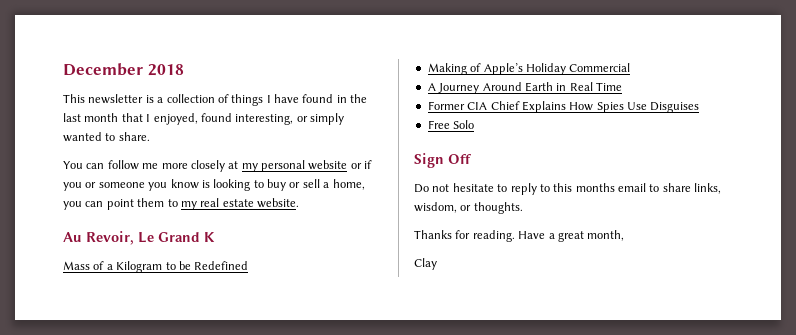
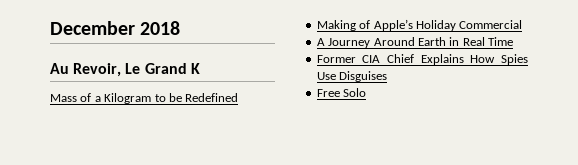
[63,94,368,106] [63,113,344,125] [63,132,150,142] [63,160,373,172] [63,179,365,191] [63,198,299,210] // This newsletter is a collection of things I have found in the last month that I enjoyed, found interesting, or simply wanted to share. // You can follow me more closely at my personal website or if you or someone you know is looking to buy or sell a home, you can point them to my real estate website. -> (181, 28) none
[414,153,472,168] [414,183,722,195] [414,202,523,214] [414,230,625,242] [414,258,437,270] // Sign Off // Do not hesitate to reply to this months email to share links, wisdom, or thoughts. // Thanks for reading. Have a great month, // Clay -> (367, 92) none

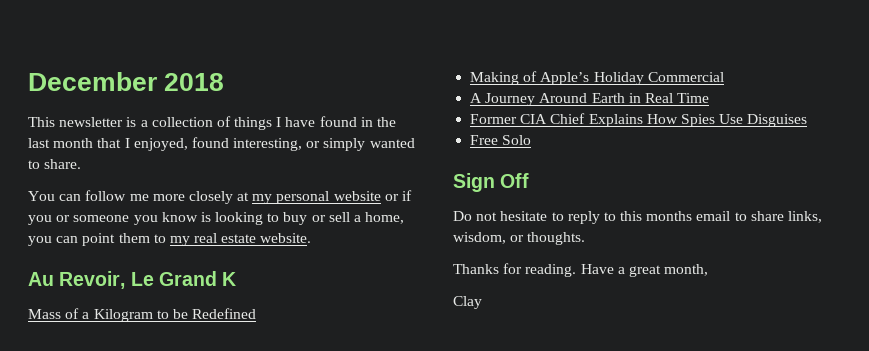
(181, 28) none -> [28,116,397,130] [28,137,415,151] [28,159,82,169] [28,190,413,204] [28,212,405,225] [28,233,312,246] // This newsletter is a collection of things I have found in the last month that I enjoyed, found interesting, or simply wanted to share. // You can follow me more closely at my personal website or if you or someone you know is looking to buy or sell a home, you can point them to my real estate website.
(367, 92) none -> [453,173,530,192] [453,211,823,224] [453,232,586,245] [453,263,709,277] [453,296,482,309] // Sign Off // Do not hesitate to reply to this months email to share links, wisdom, or thoughts. // Thanks for reading. Have a great month, // Clay

